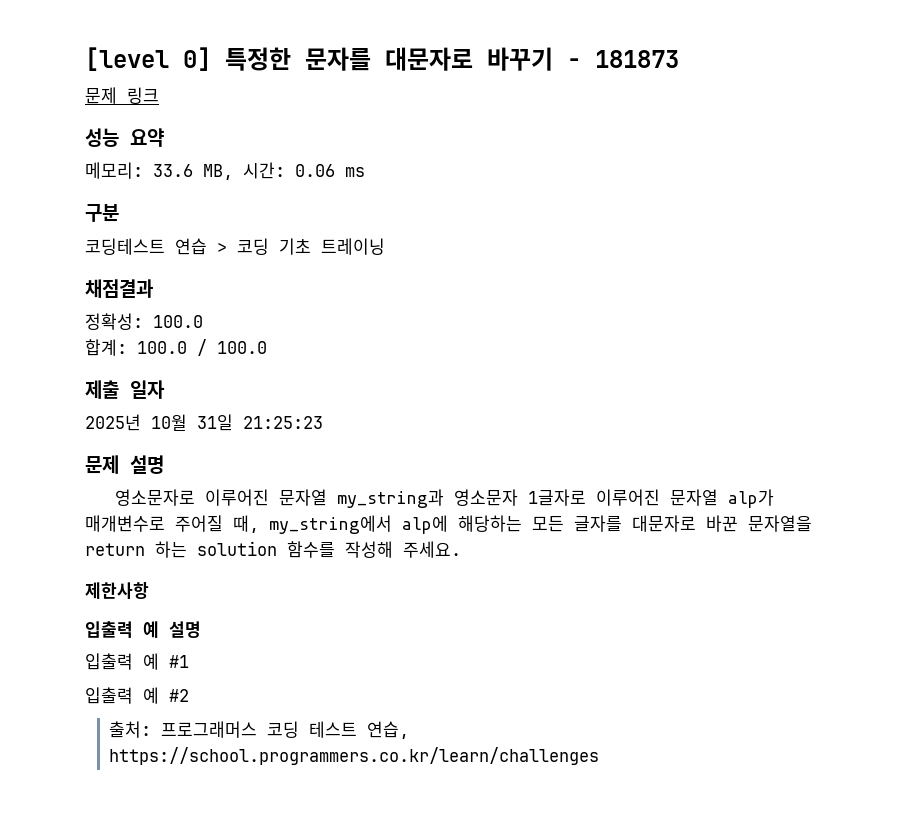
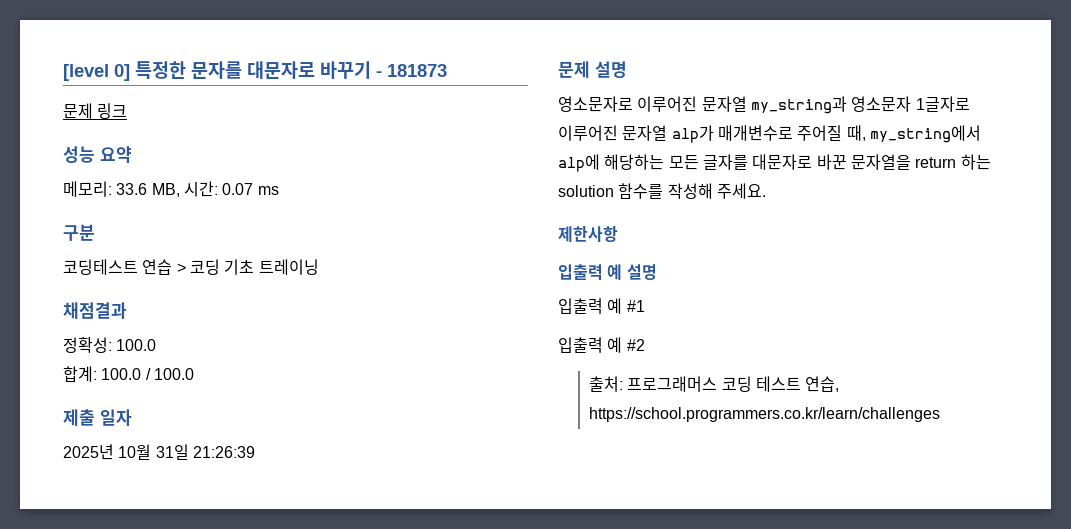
[295,164,335,177] 0.06 -> [222,183,254,195] 0.07
[243,416,323,429] 21:25:23 -> [192,446,255,458] 21:26:39

